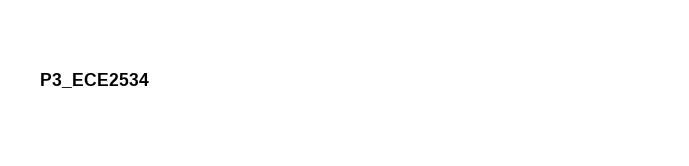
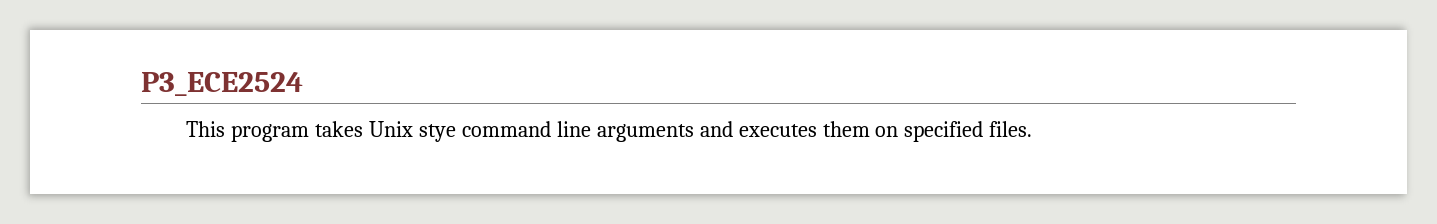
[40,73,149,88] P3_ECE2534 -> [141,72,303,96] [186,121,1033,142] P3_ECE2524 // This program takes Unix stye command line arguments and executes them on specified files.

